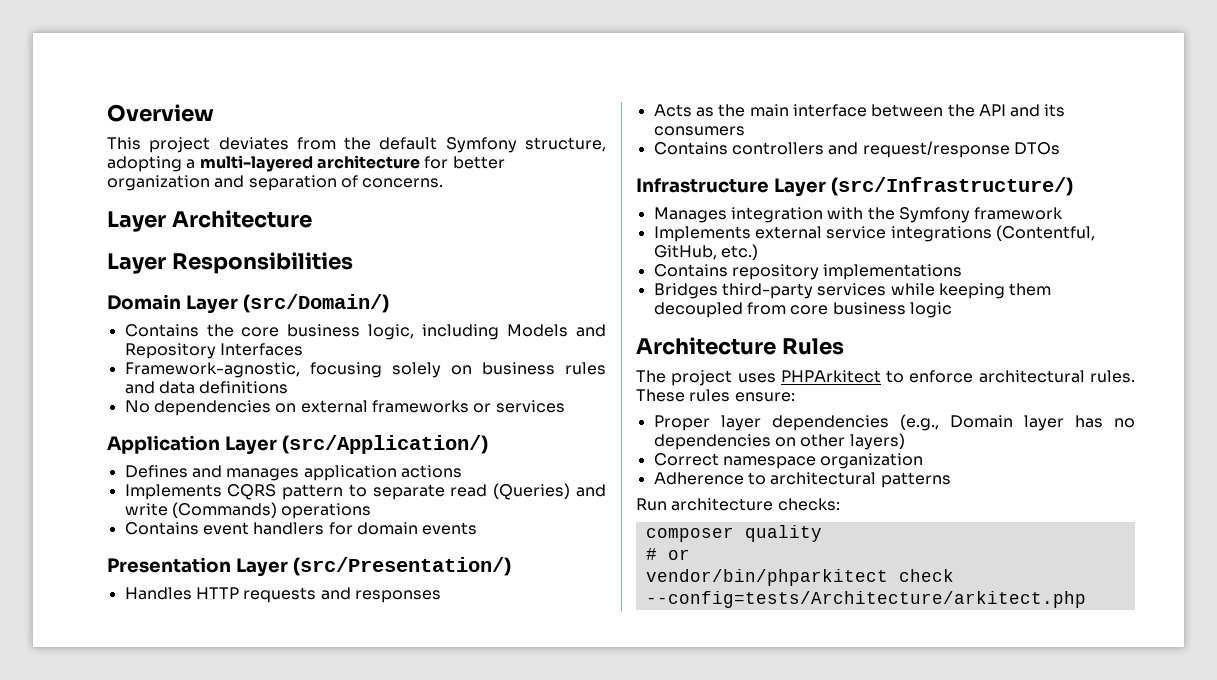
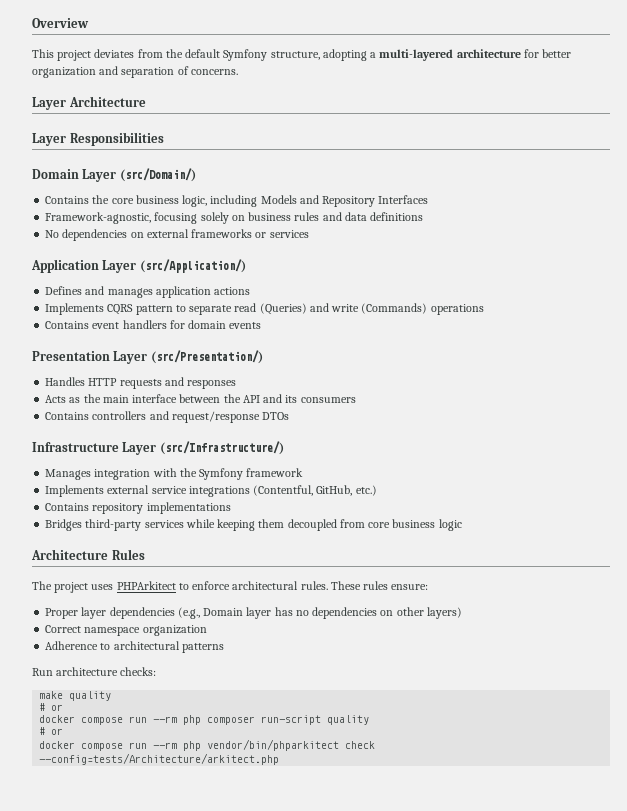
[645,525,822,542] [645,548,690,560] composer quality // # or // -> [39,691,112,701] [39,703,64,711] [39,715,370,725] [39,727,64,735] [39,741,202,751] make quality // # or // docker compose run --rm php composer run-script quality // # or // docker compose run --rm php

